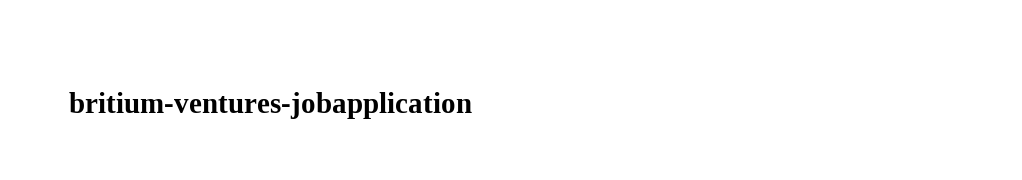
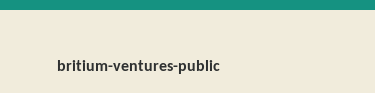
[69,92,472,119] britium-ventures-jobapplication -> [57,60,220,74] britium-ventures-public

